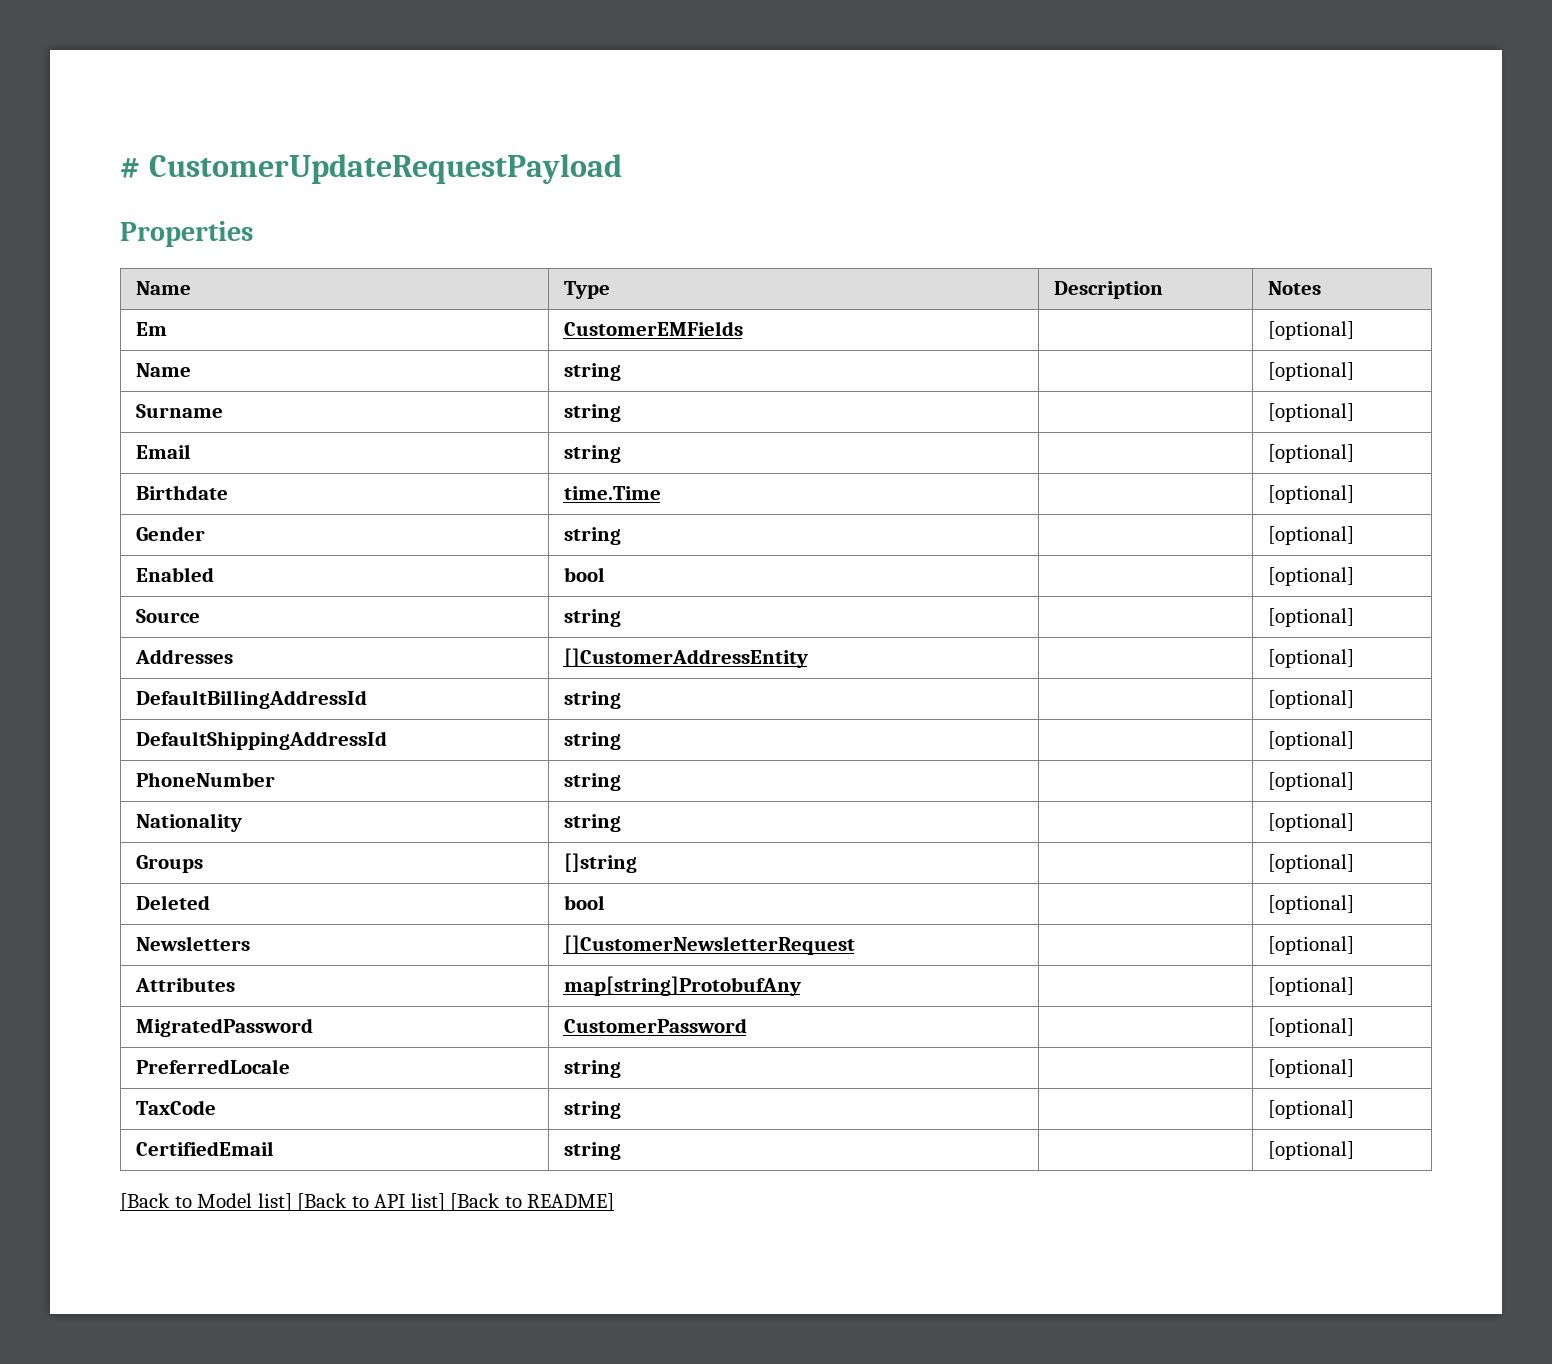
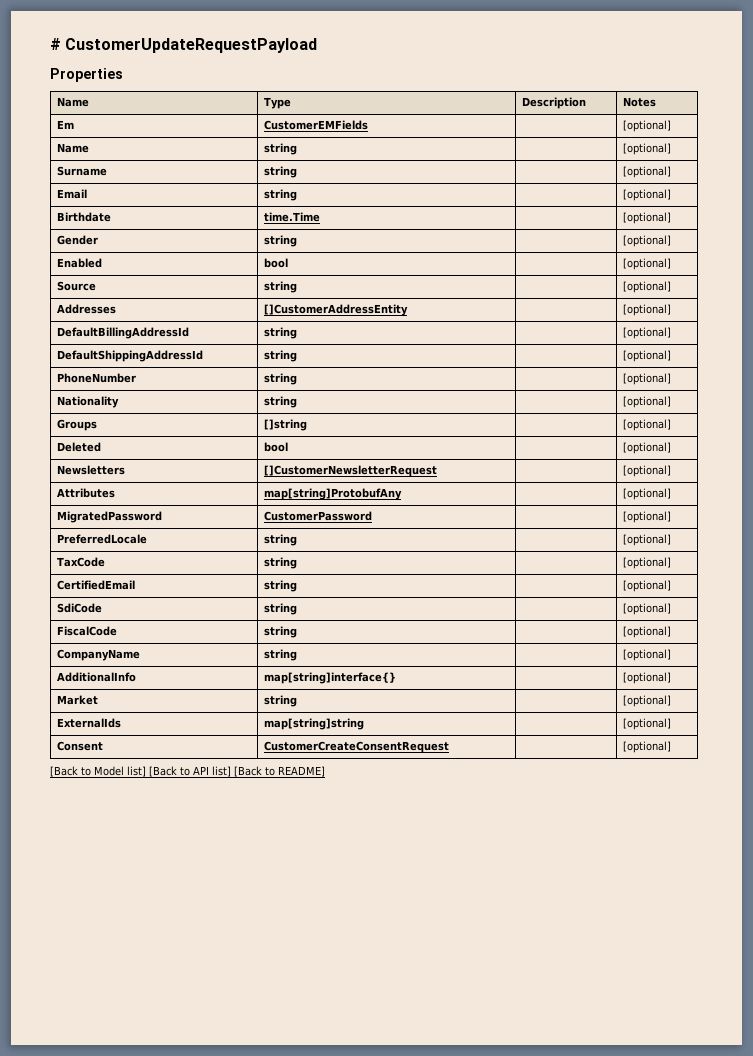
(1354, 1150) none -> [56,603,102,613] [263,603,297,615] [622,603,671,615] [56,626,117,636] [263,626,297,638] [622,626,671,638] [56,649,140,661] [263,649,297,661] [622,649,671,661] [56,672,136,682] [263,672,396,684] [622,672,671,684] [56,695,98,705] [263,695,297,707] [622,695,671,707] [56,718,121,728] [263,718,364,730] [622,718,671,730] [56,741,103,751] [263,741,449,753] [622,741,671,753] // SdiCode | string | | [optional] // FiscalCode | string | | [optional] // CompanyName | string | | [optional] // AdditionalInfo | map[string]interface{} | | [optional] // Market | string | | [optional] // ExternalIds | map[string]string | | [optional] // Consent | CustomerCreateConsentRequest | | [optional]

